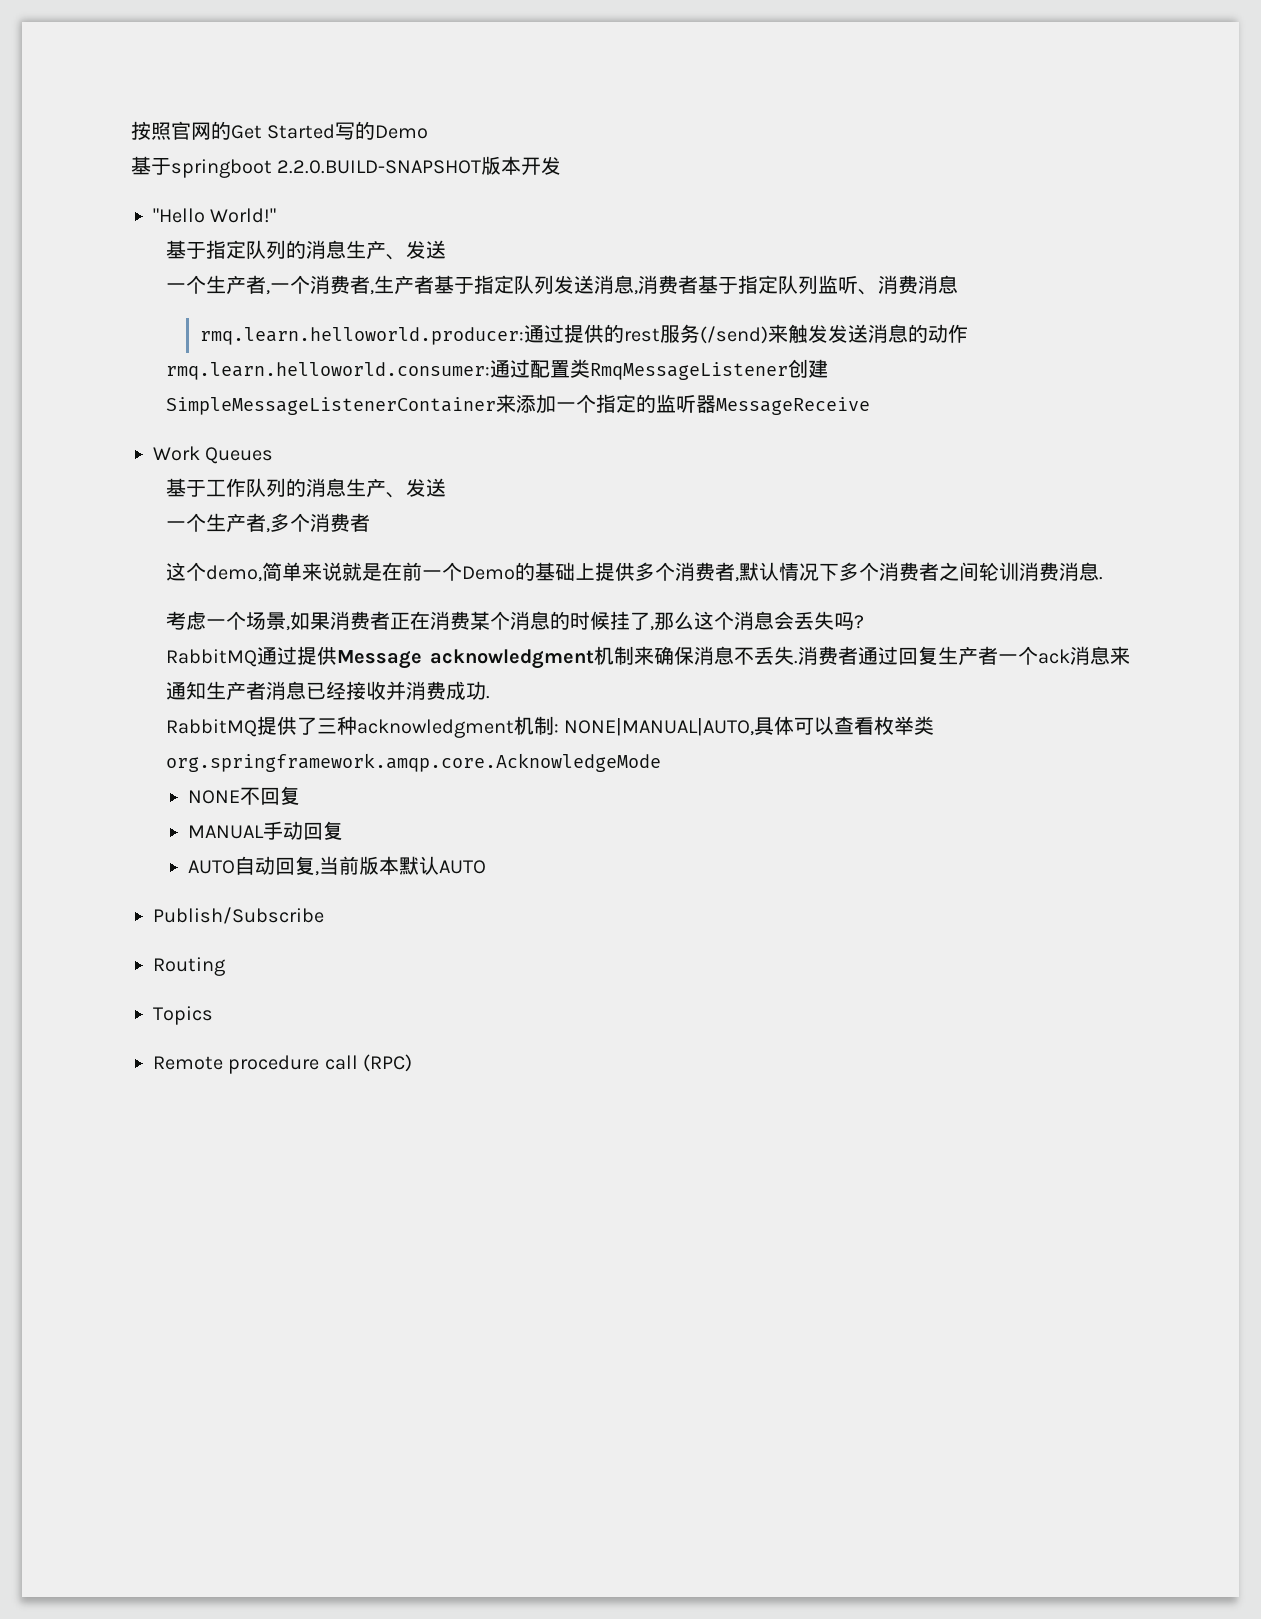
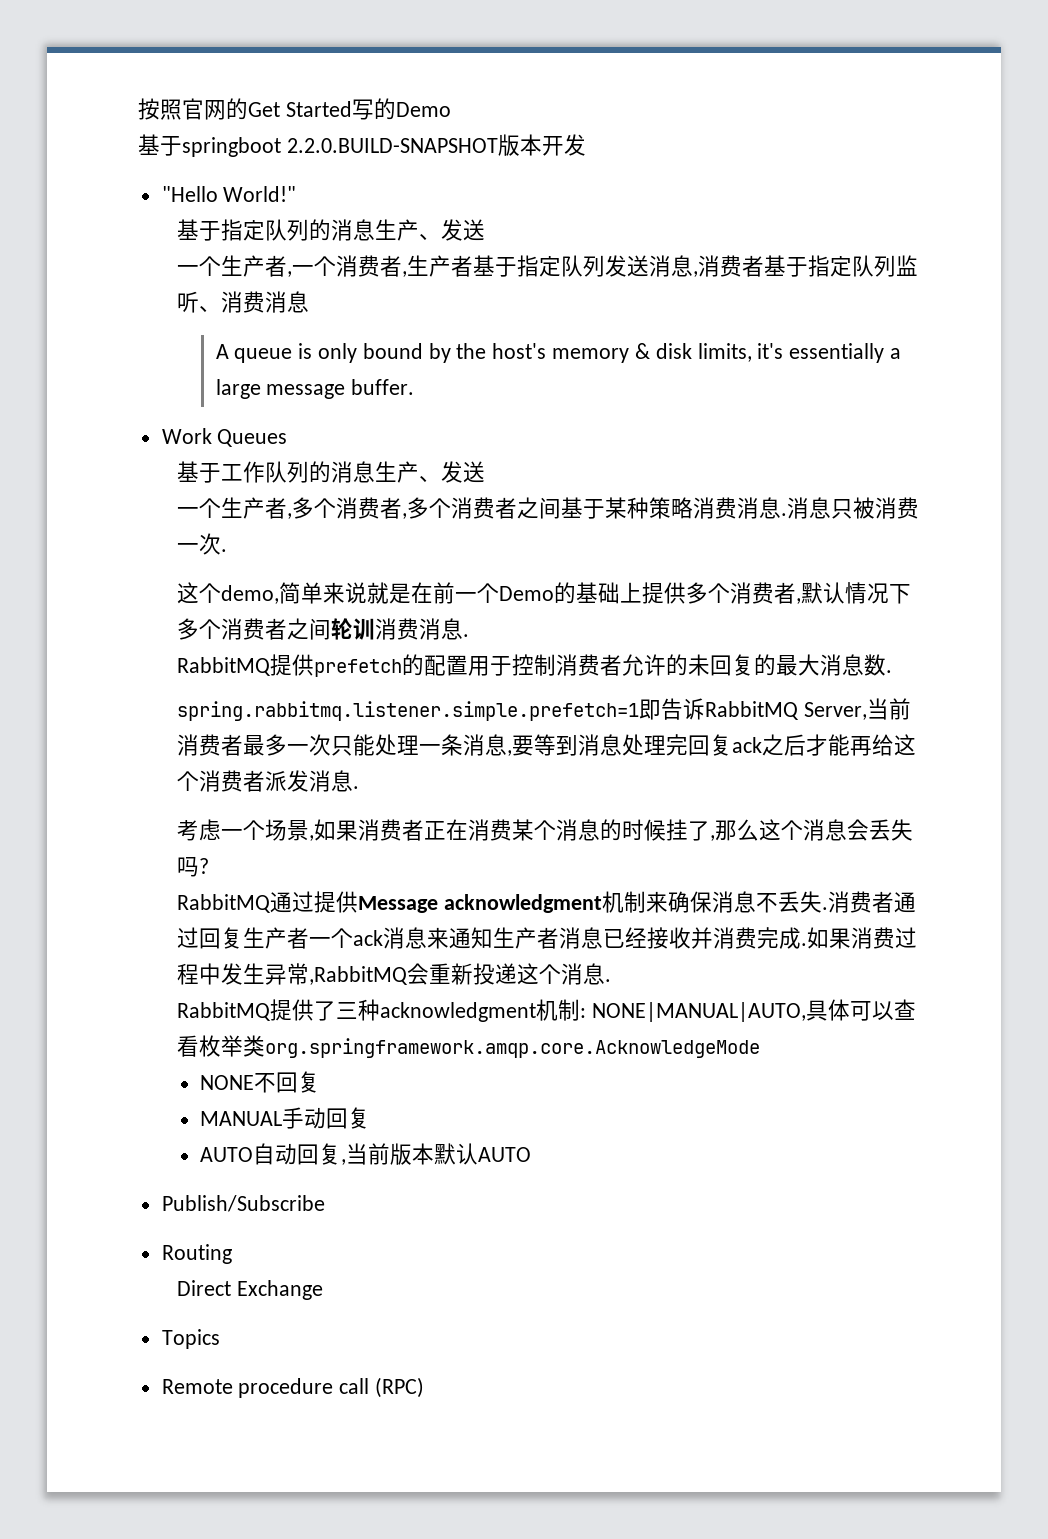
[200,324,969,345] [165,359,828,380] [165,394,870,415] rmq.learn.helloworld.producer:通过提供的rest服务(/send)来触发发送消息的动作 // rmq.learn.helloworld.consumer:通过配置类RmqMessageListener创建SimpleMessageListenerContainer来添加一个指定的监听器MessageReceive -> [215,343,901,363] [215,379,415,399] A queue is only bound by the host's memory & disk limits, it's essentially a large message buffer.
(370, 522) none -> [401,497,919,519] [176,533,227,555] ,多个消费者之间基于某种策略消费消息.消息只被消费一次.
(1103, 578) none -> [176,654,892,677] [176,698,911,721] [176,734,916,756] [176,770,359,792] // RabbitMQ提供prefetch的配置用于控制消费者允许的未回复的最大消息数. // spring.rabbitmq.listener.simple.prefetch=1即告诉RabbitMQ Server,当前消费者最多一次只能处理一条消息,要等到消息处理完回复ack之后才能再给这个消费者派发消息.
[445,681,486,700] 成功 -> [756,927,917,949] [176,963,605,985] 完成.如果消费过程中发生异常,RabbitMQ会重新投递这个消息
(225, 966) none -> [176,1280,323,1300] // Direct Exchange

